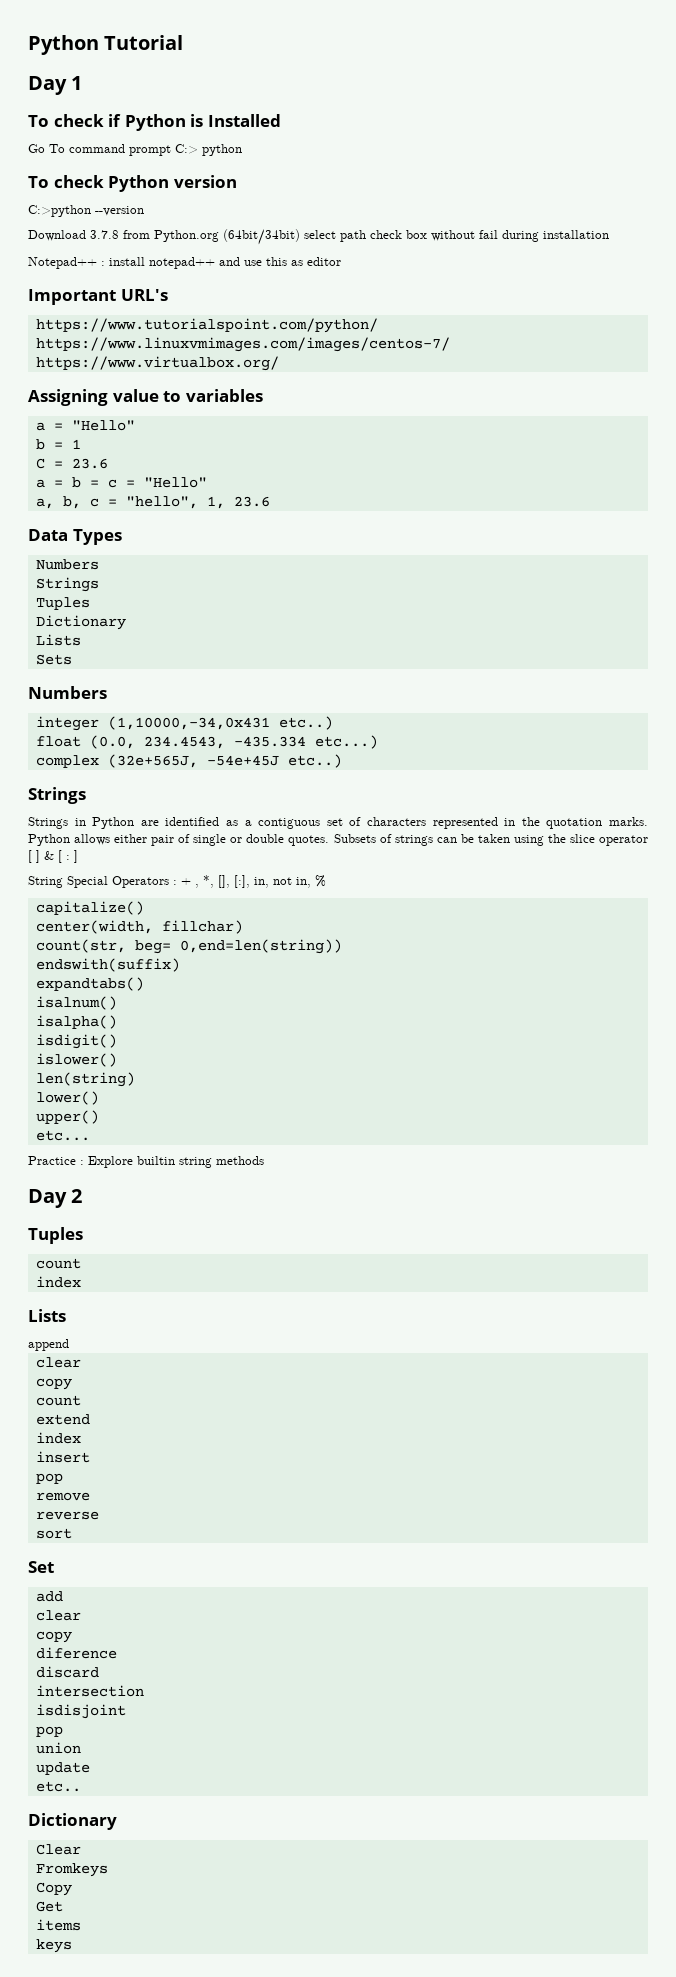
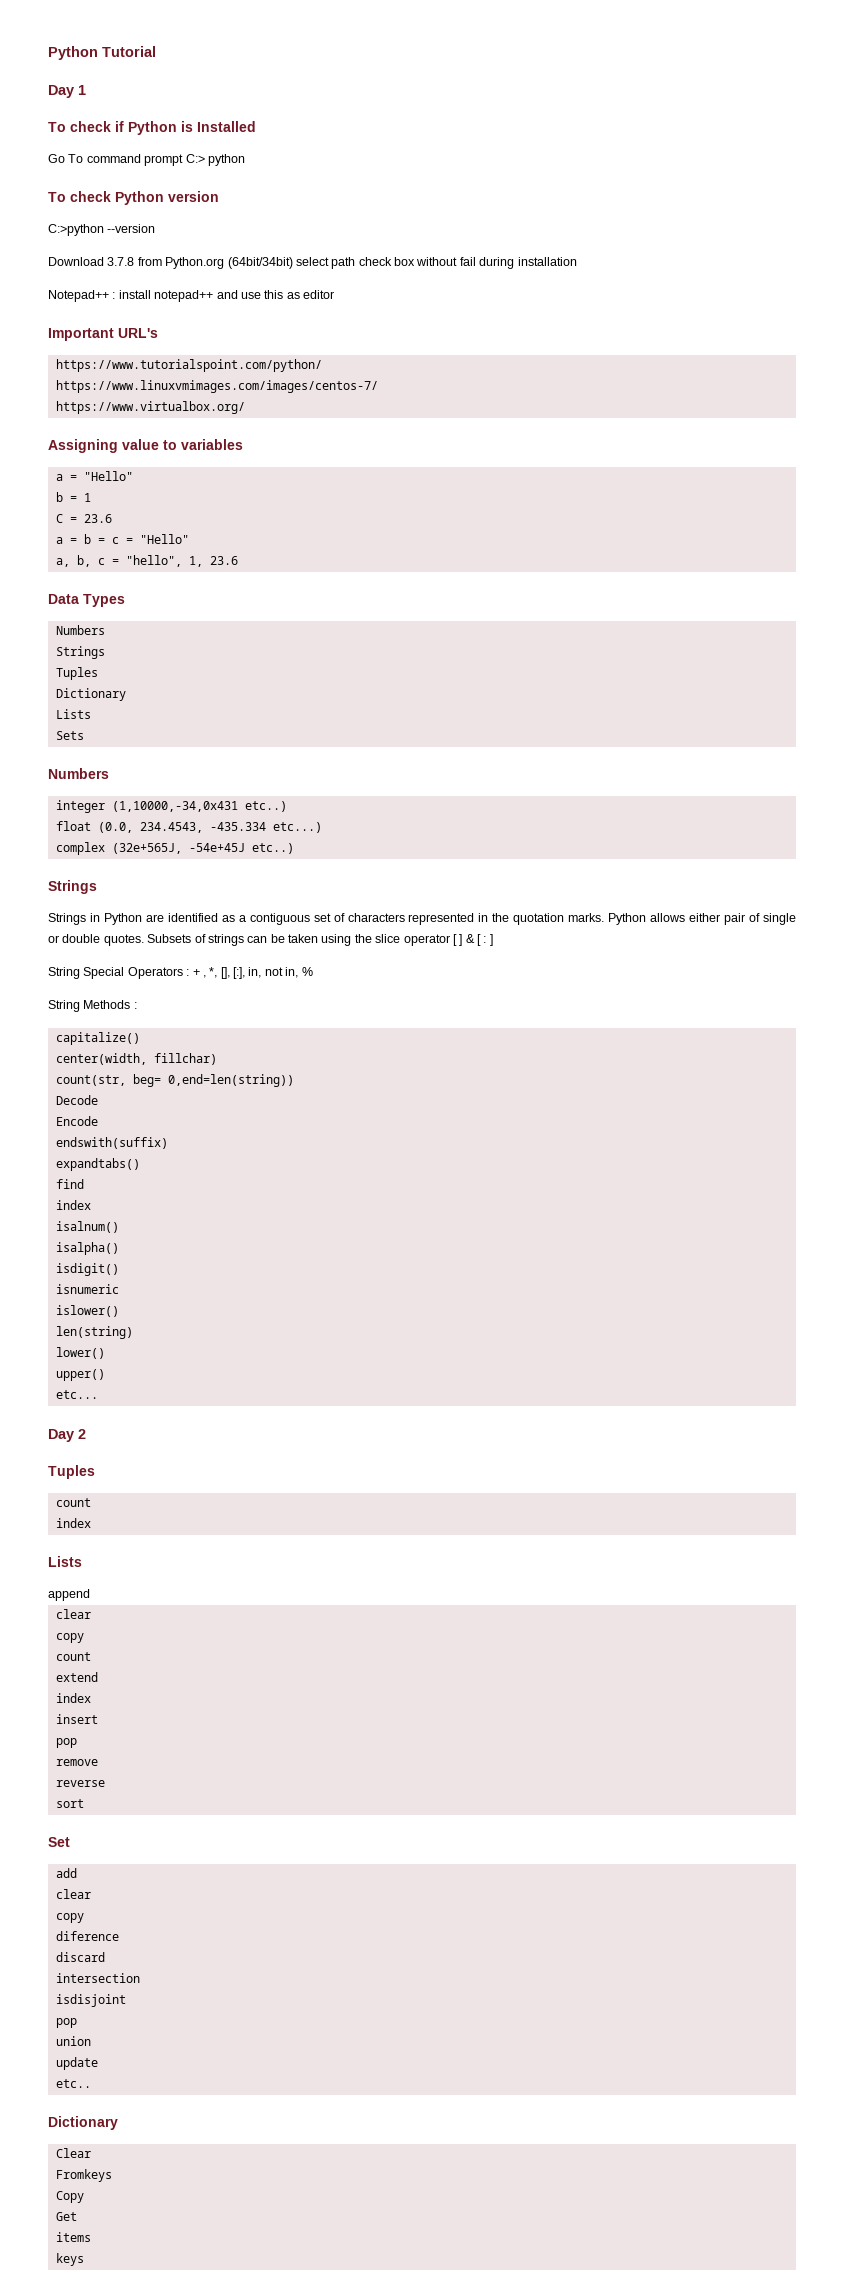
(326, 881) none -> [48,1000,137,1012] // String Methods :
(342, 946) none -> [55,1095,98,1105] [55,1116,98,1126] // Decode // Encode
(144, 984) none -> [55,1179,84,1189] [55,1200,91,1210] // find // index
(117, 1041) none -> [55,1284,119,1294] // isnumeric
[28,1156,264,1168] // Practice : Explore builtin string methods -> (98, 1394) none

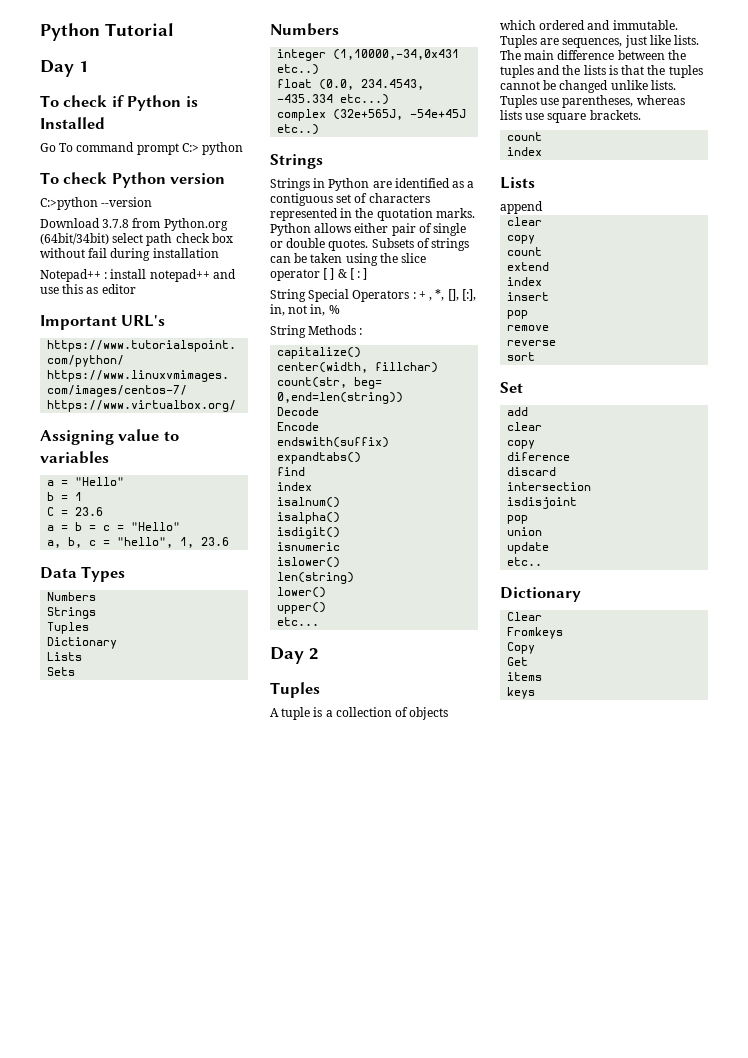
(95, 1472) none -> [270,707,449,720] [500,20,678,30] [500,35,700,48] [500,50,686,60] [500,65,703,78] [500,80,676,93] [500,95,685,108] [500,110,641,123] // A tuple is a collection of objects which ordered and immutable. Tuples are sequences, just like lists. The main difference between the tuples and the lists is that the tuples cannot be changed unlike lists. Tuples use parentheses, whereas lists use square brackets.

